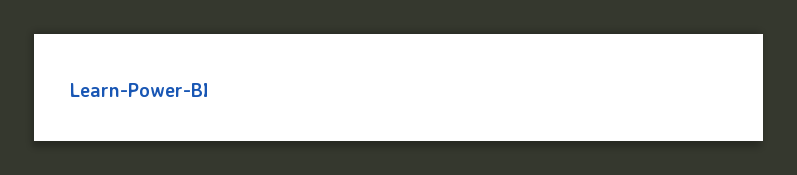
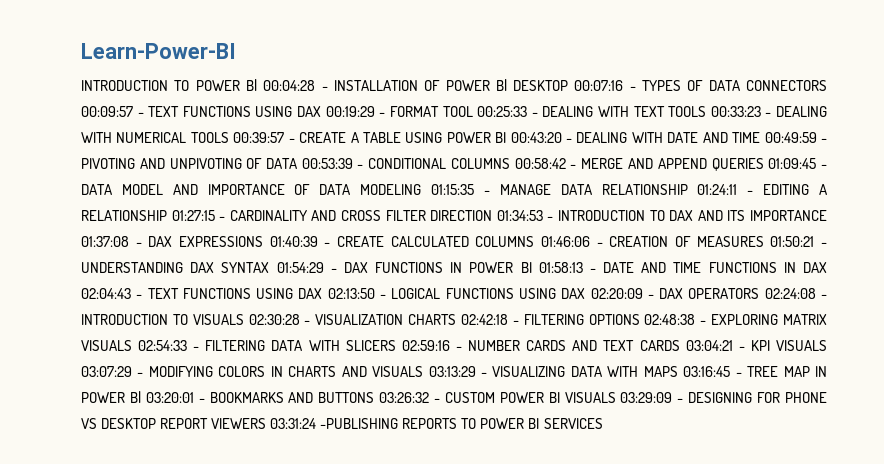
(208, 90) none -> [81,79,827,91] [81,106,827,117] [81,132,827,143] [81,158,827,171] [81,184,827,195] [81,210,828,221] [81,236,828,247] [81,262,827,273] [81,288,827,299] [81,314,828,325] [81,340,828,351] [81,366,827,377] [81,391,827,403] [81,418,603,429] // INTRODUCTION TO POWER Bl 00:04:28 - INSTALLATION OF POWER Bl DESKTOP 00:07:16 - TYPES OF DATA CONNECTORS 00:09:57 - TEXT FUNCTIONS USING DAX 00:19:29 - FORMAT TOOL 00:25:33 - DEALING WITH TEXT TOOLS 00:33:23 - DEALING WITH NUMERICAL TOOLS 00:39:57 - CREATE A TABLE USING POWER BI 00:43:20 - DEALING WITH DATE AND TIME 00:49:59 - PIVOTING AND UNPIVOTING OF DATA 00:53:39 - CONDITIONAL COLUMNS 00:58:42 - MERGE AND APPEND QUERIES 01:09:45 - DATA MODEL AND IMPORTANCE OF DATA MODELING 01:15:35 - MANAGE DATA RELATIONSHIP 01:24:11 - EDITING A RELATIONSHIP 01:27:15 - CARDINALITY AND CROSS FILTER DIRECTION 01:34:53 - INTRODUCTION TO DAX AND ITS IMPORTANCE 01:37:08 - DAX EXPRESSIONS 01:40:39 - CREATE CALCULATED COLUMNS 01:46:06 - CREATION OF MEASURES 01:50:21 - UNDERSTANDING DAX SYNTAX 01:54:29 - DAX FUNCTIONS IN POWER BI 01:58:13 - DATE AND TIME FUNCTIONS IN DAX 02:04:43 - TEXT FUNCTIONS USING DAX 02:13:50 - LOGICAL FUNCTIONS USING DAX 02:20:09 - DAX OPERATORS 02:24:08 - INTRODUCTION TO VISUALS 02:30:28 - VISUALIZATION CHARTS 02:42:18 - FILTERING OPTIONS 02:48:38 - EXPLORING MATRIX VISUALS 02:54:33 - FILTERING DATA WITH SLICERS 02:59:16 - NUMBER CARDS AND TEXT CARDS 03:04:21 - KPI VISUALS 03:07:29 - MODIFYING COLORS IN CHARTS AND VISUALS 03:13:29 - VISUALIZING DATA WITH MAPS 03:16:45 - TREE MAP IN POWER Bl 03:20:01 - BOOKMARKS AND BUTTONS 03:26:32 - CUSTOM POWER BI VISUALS 03:29:09 - DESIGNING FOR PHONE VS DESKTOP REPORT VIEWERS 03:31:24 -PUBLISHING REPORTS TO POWER BI SERVICES

